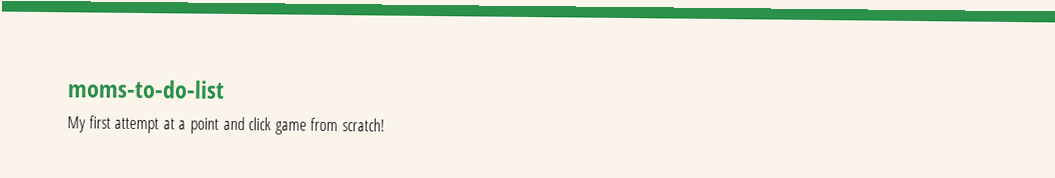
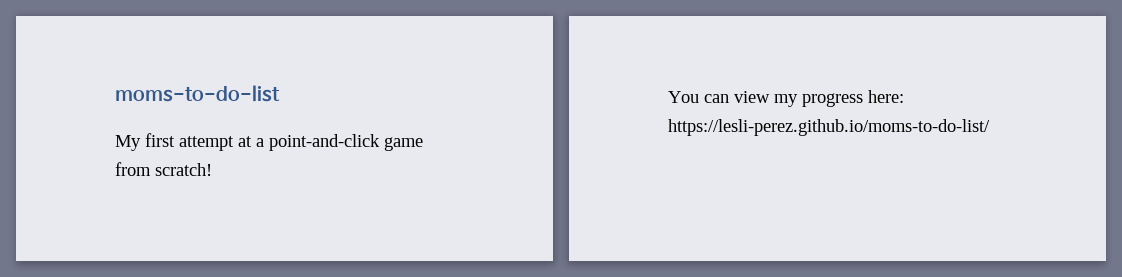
[189,116,272,134] point and click -> [269,134,380,151] point-and-click
(385, 125) none -> [668,90,904,107] [668,119,990,136] // You can view my progress here: https://lesli-perez.github.io/moms-to-do-list/

